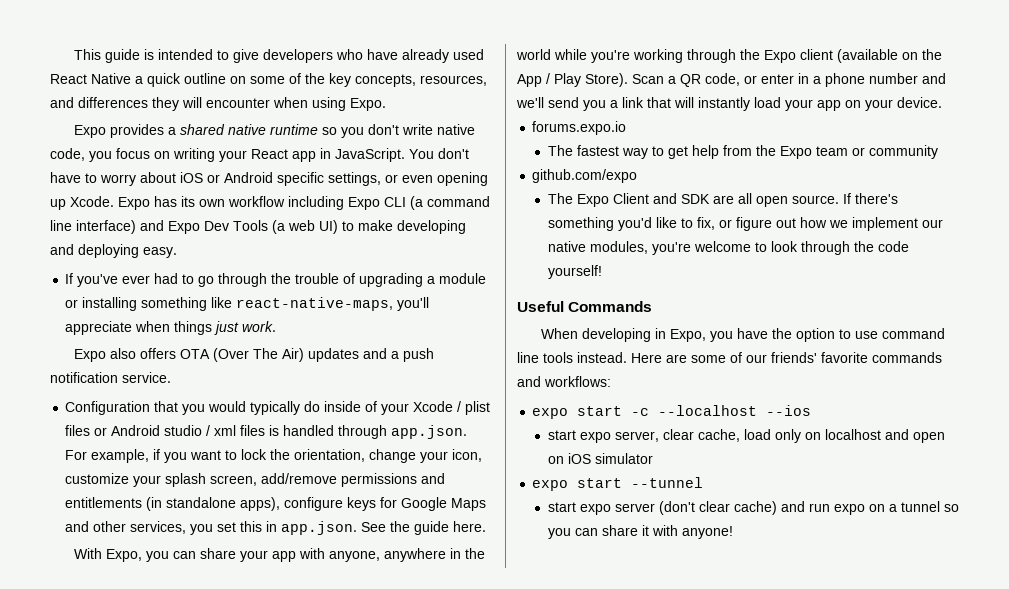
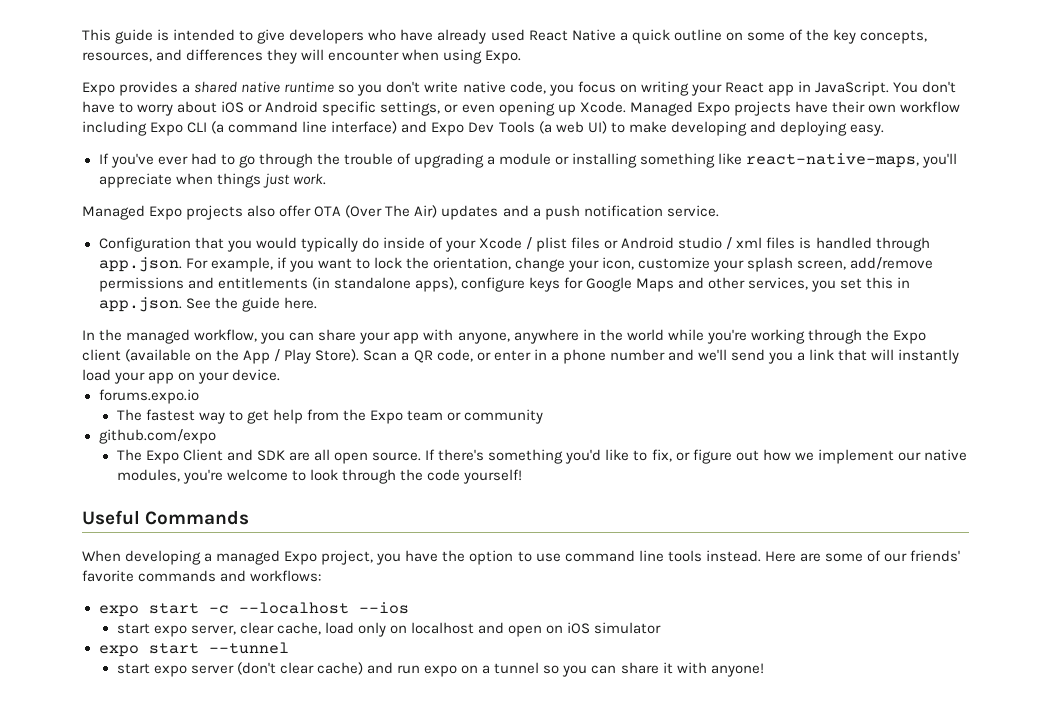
[118,196,195,210] Expo has its -> [629,101,865,116] Managed Expo projects have their
[73,348,176,362] Expo also offers -> [82,205,312,220] Managed Expo projects also offer
[73,548,142,562] With Expo, -> [82,329,258,344] In the managed workflow,
[654,328,706,342] in Expo, -> [204,550,374,565] a managed Expo project,

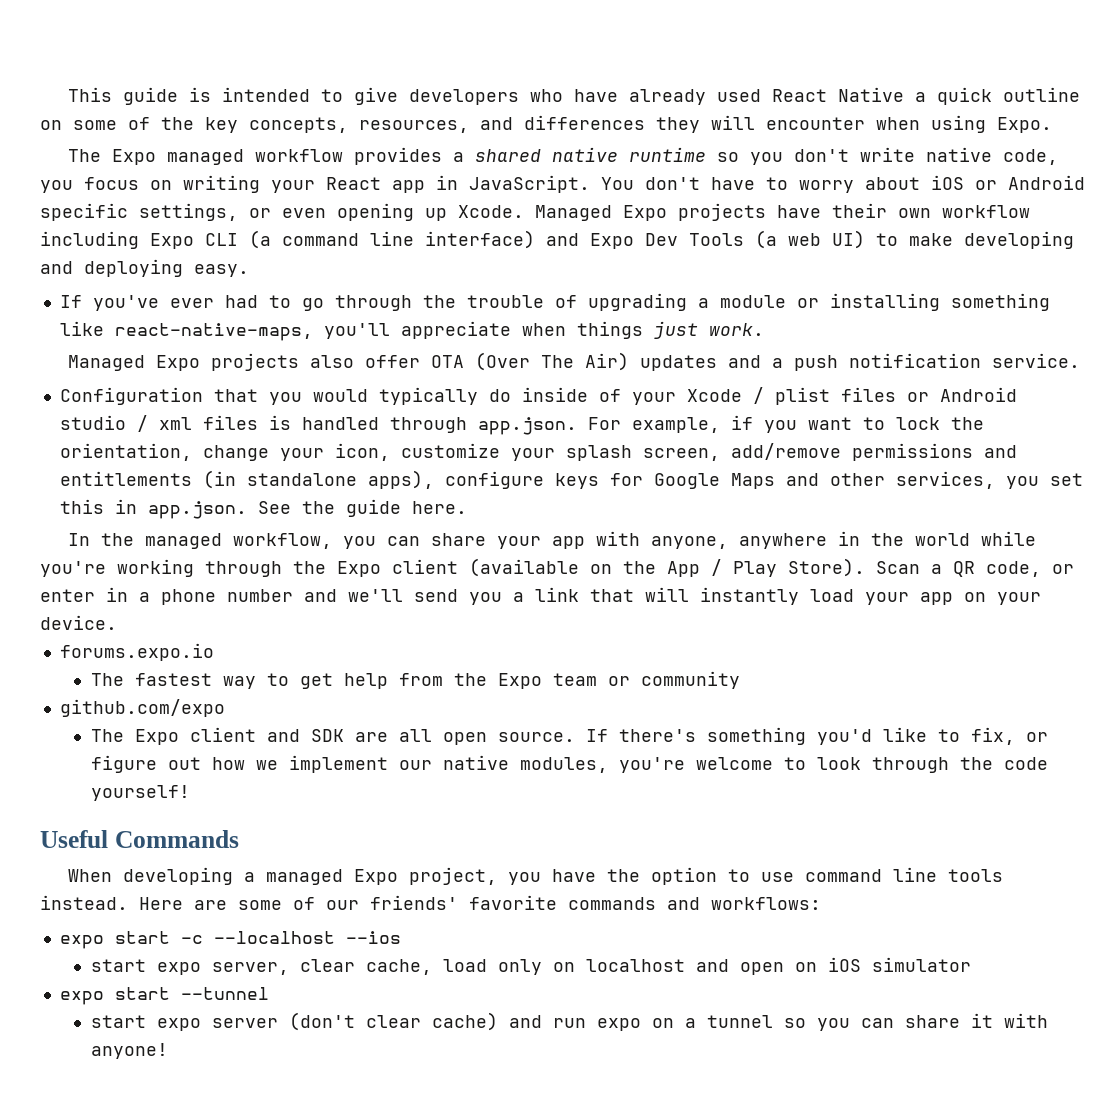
[82,82,115,96] Expo -> [67,149,343,165] The Expo managed workflow
[182,449,223,461] Client -> [189,727,256,742] client

